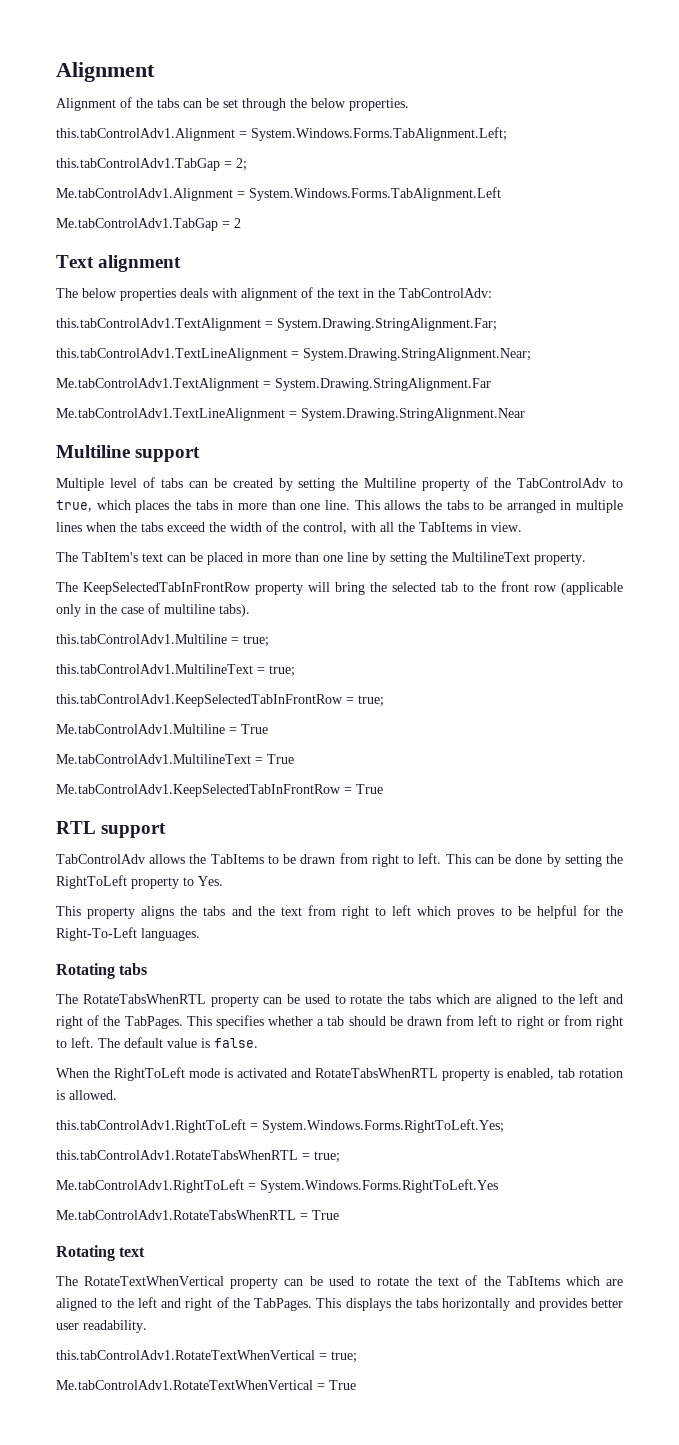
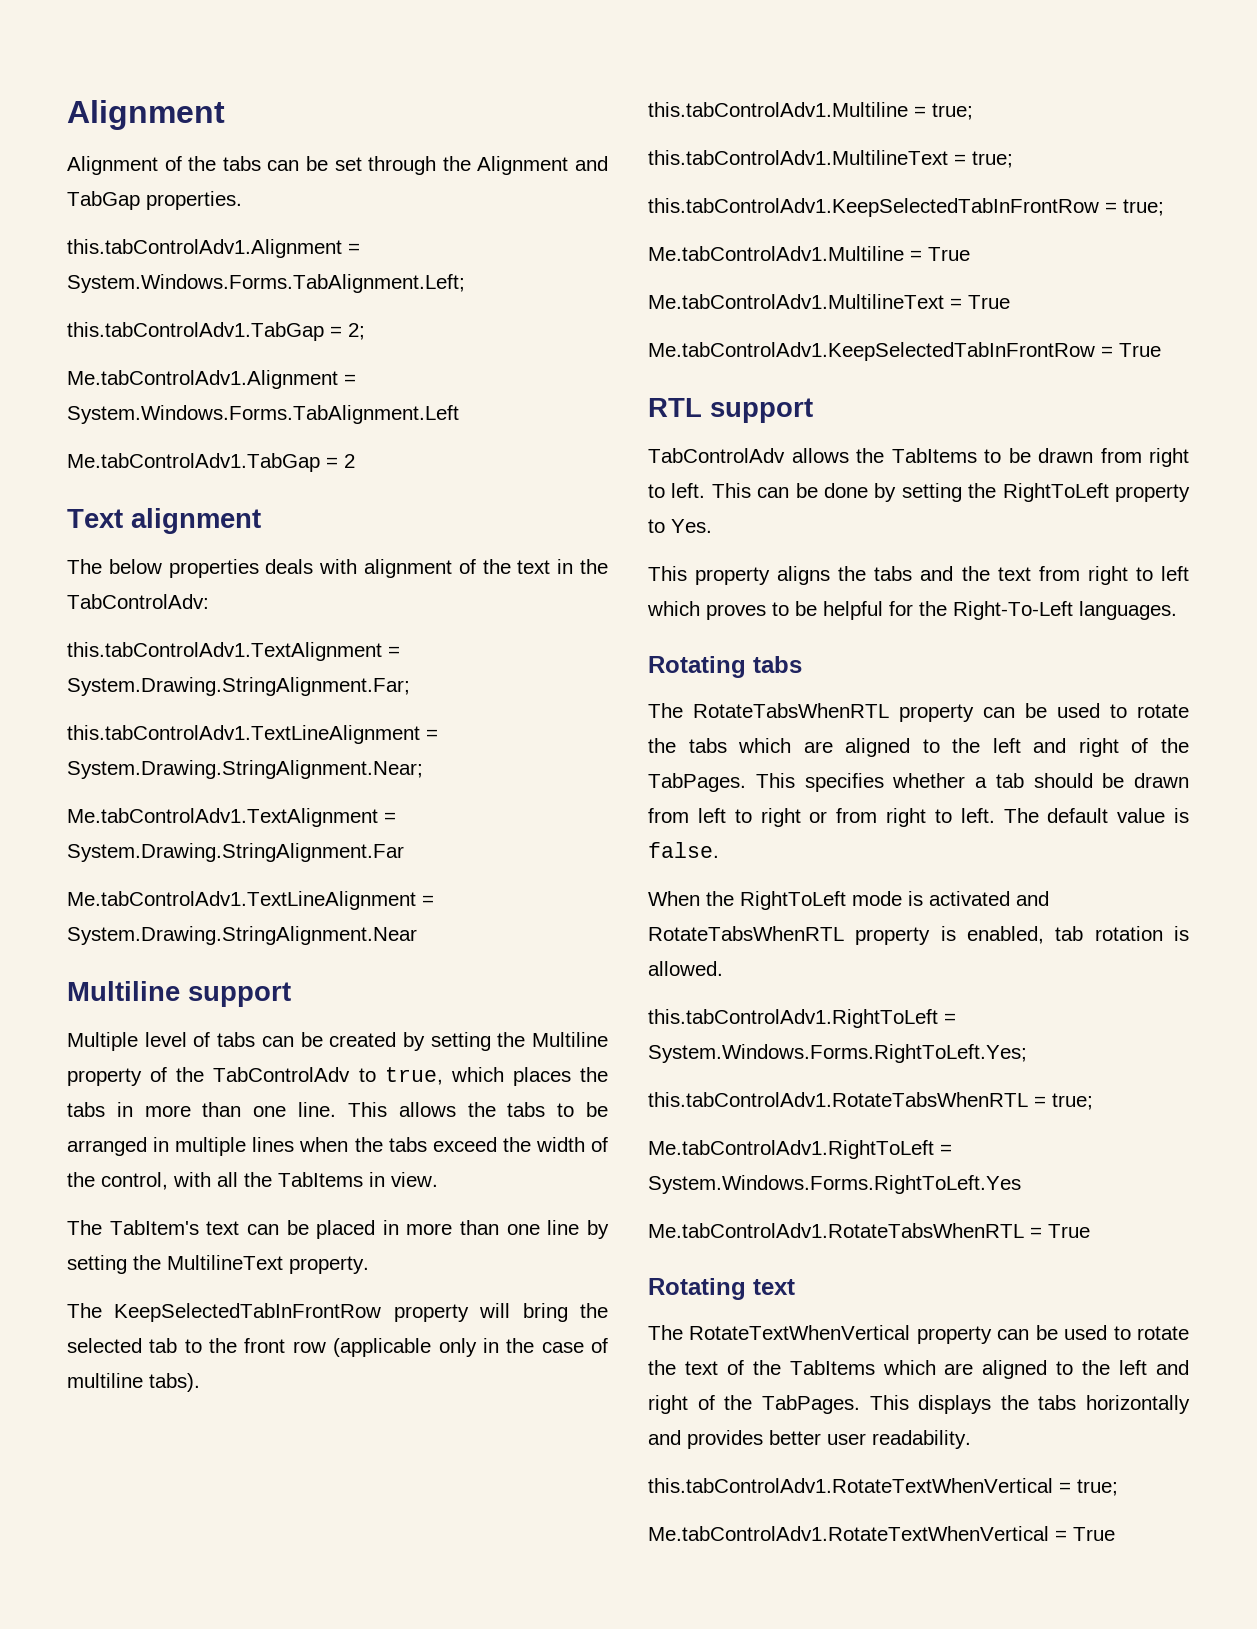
[311,98,346,108] below -> [477,156,609,175] [67,191,140,210] Alignment and TabGap

